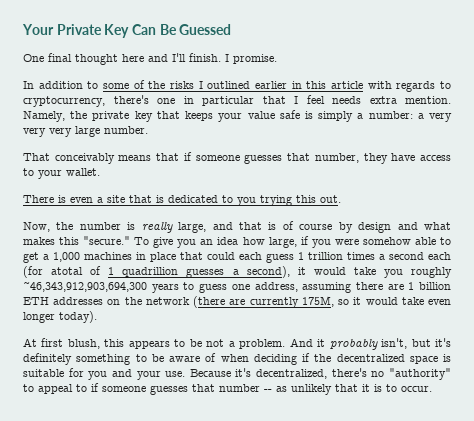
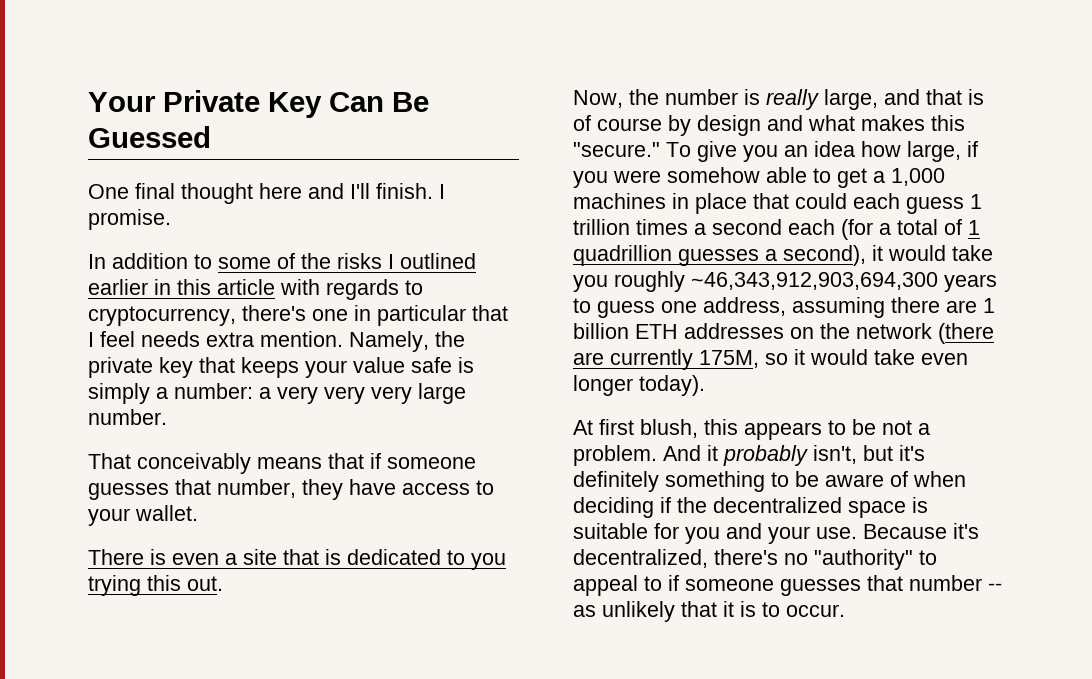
[51,267,84,275] atotal -> [879,219,938,235] a total

